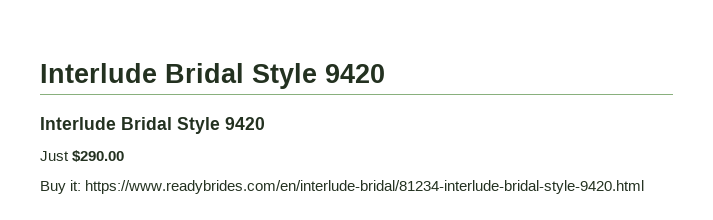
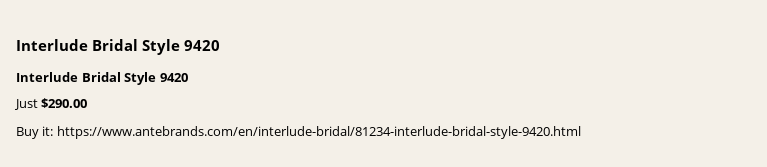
[85,180,645,194] https://www.readybrides.com/en/interlude-bridal/81234-interlude-bridal-style-9420.html -> [56,126,581,139] https://www.antebrands.com/en/interlude-bridal/81234-interlude-bridal-style-9420.html

